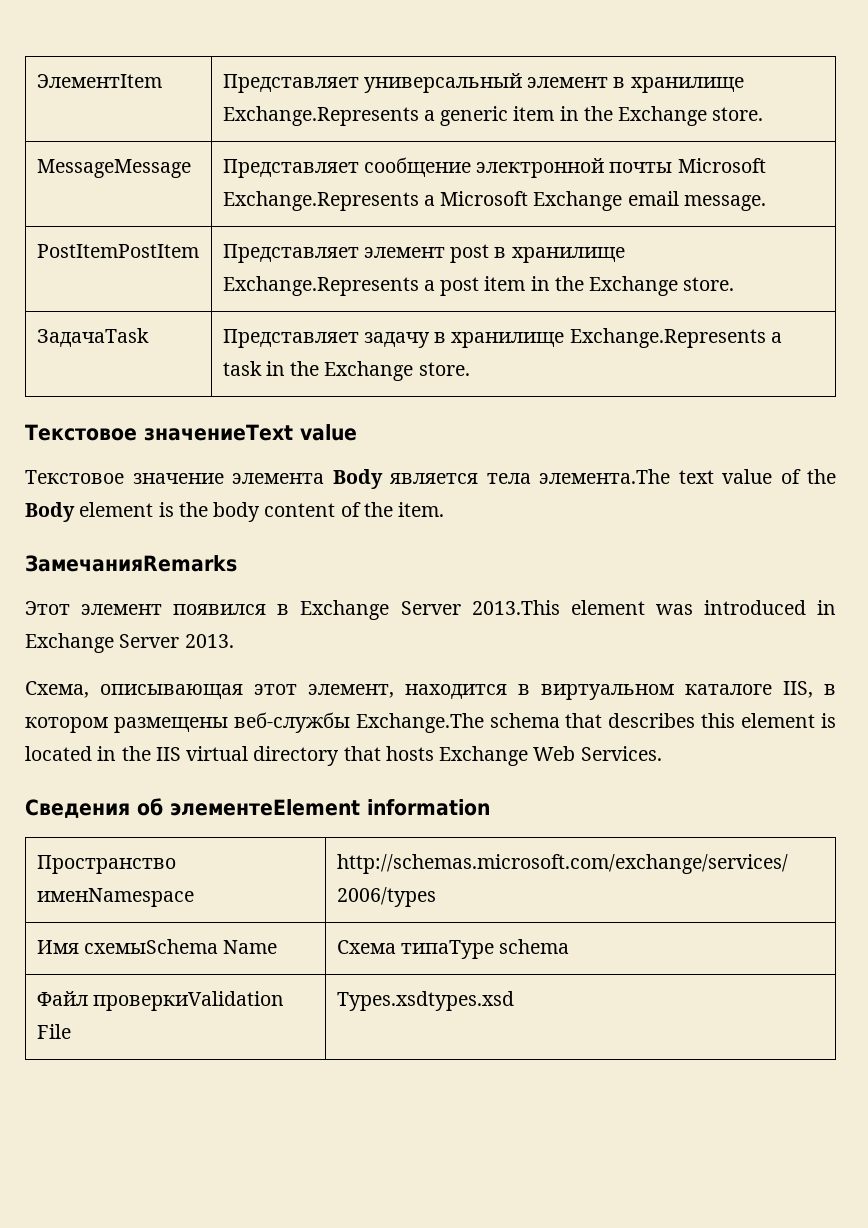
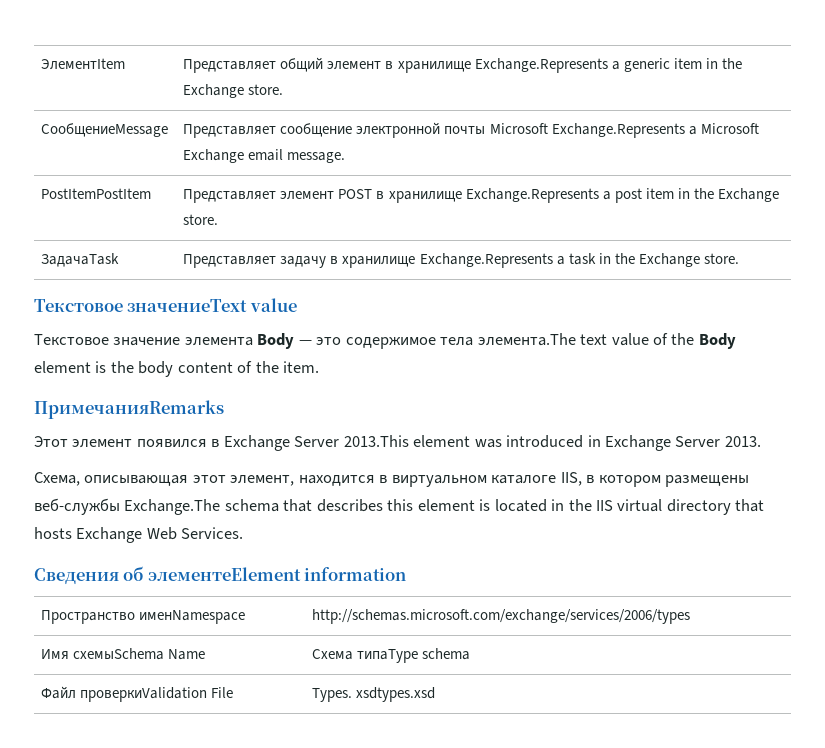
[363,73,522,93] универсальный -> [280,57,324,72] общий
[36,159,191,178] MessageMessage -> [41,123,169,137] СообщениеMessage
[450,244,490,263] post -> [338,189,373,199] POST
[390,473,478,484] является -> [298,337,436,349] — это содержимое
[25,555,237,572] ЗамечанияRemarks -> [34,400,224,419] ПримечанияRemarks
[336,991,514,1011] Types.xsdtypes.xsd -> [312,687,436,702] Types. xsdtypes.xsd

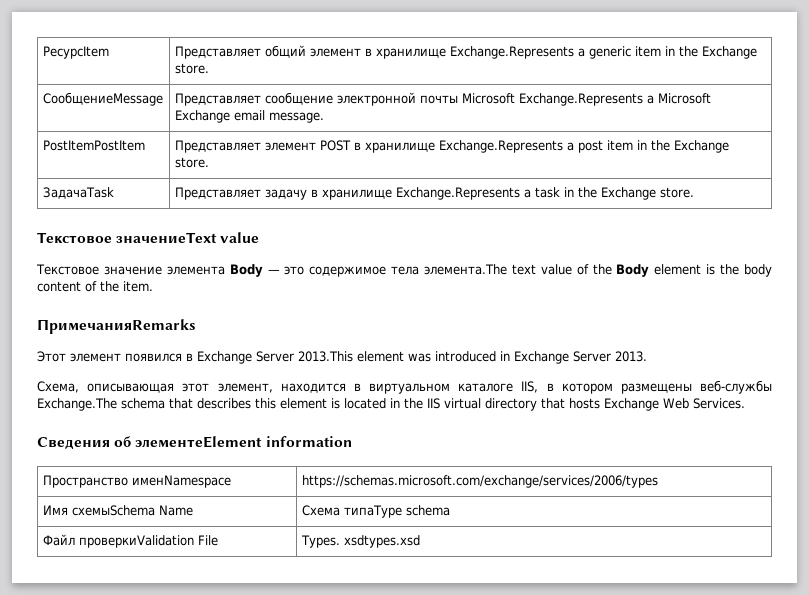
[41,58,126,70] ЭлементItem -> [42,46,109,59] РесурсItem
[312,609,691,624] http://schemas.microsoft.com/exchange/services/2006/types -> [301,475,658,488] https://schemas.microsoft.com/exchange/services/2006/types

